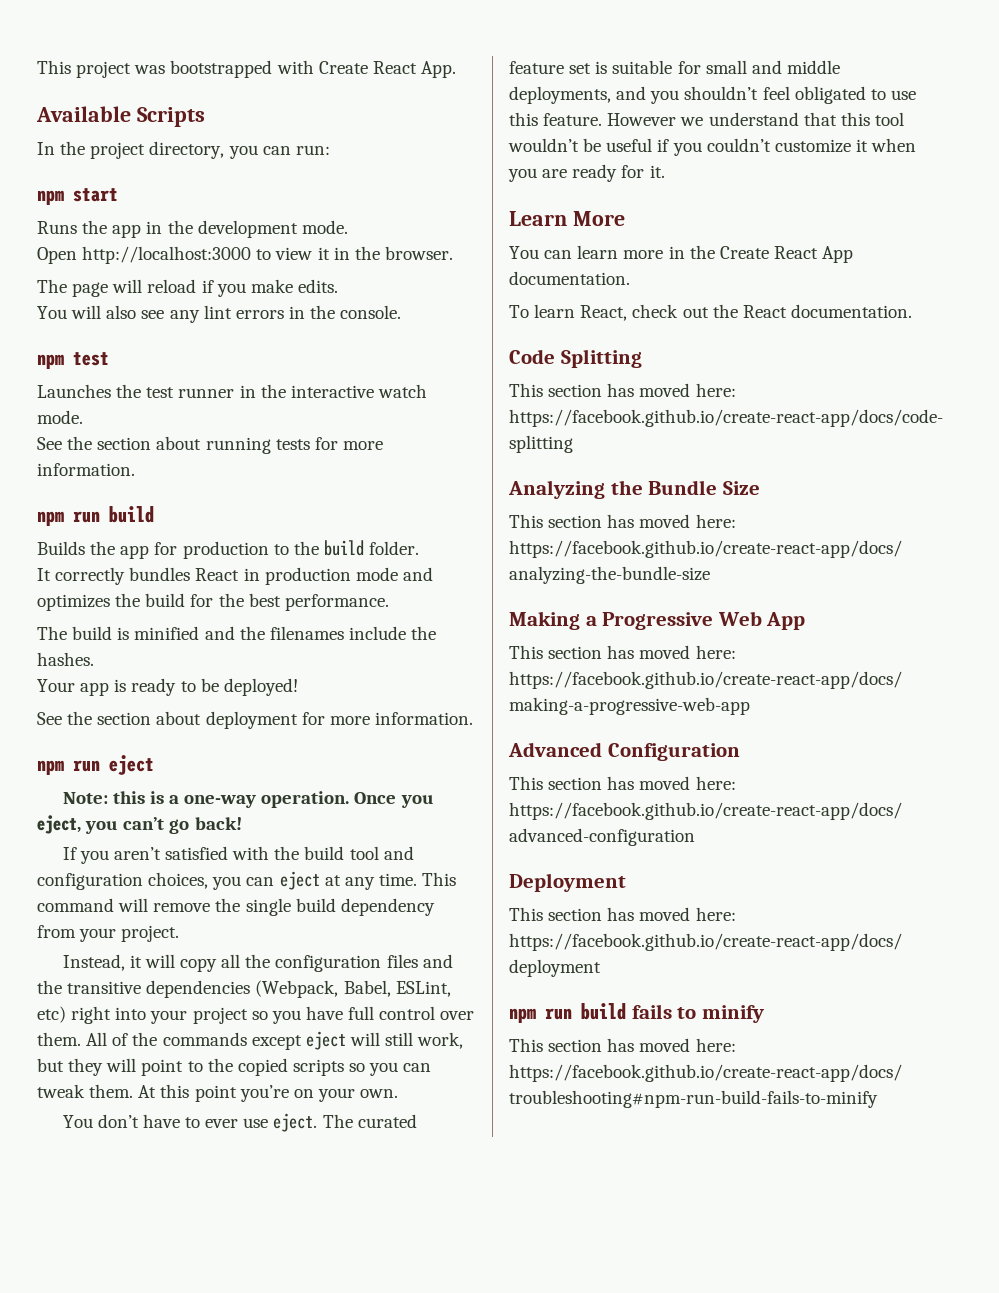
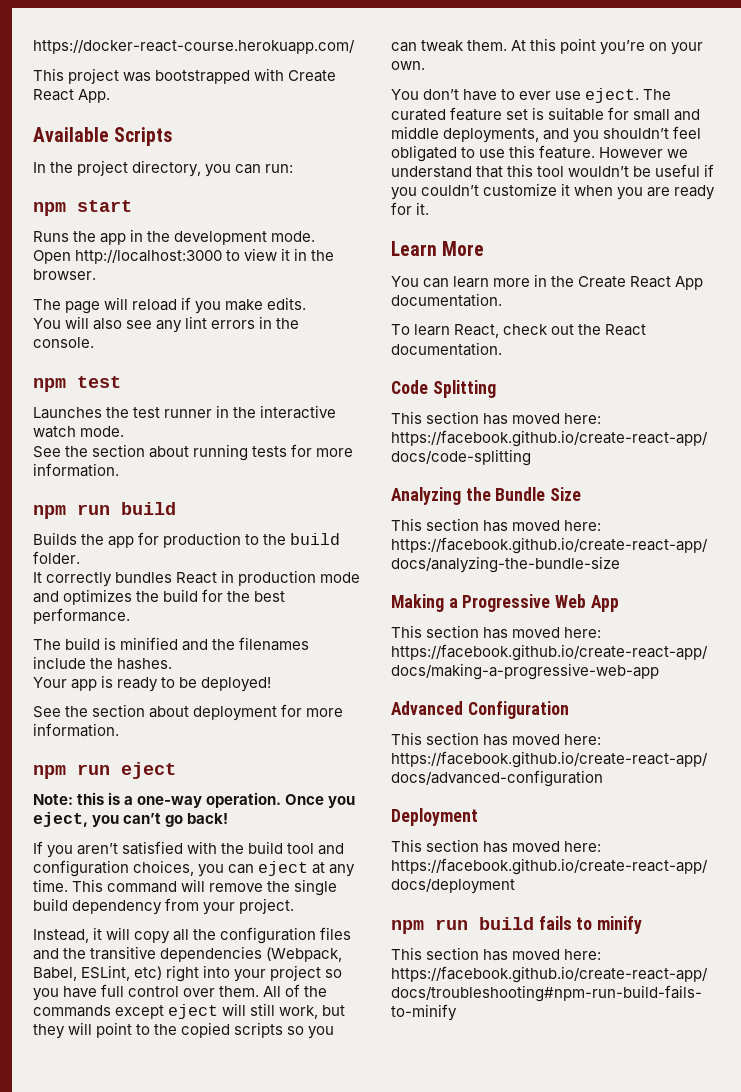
(37, 67) none -> [33,39,355,54] https://docker-react-course.herokuapp.com/ //

